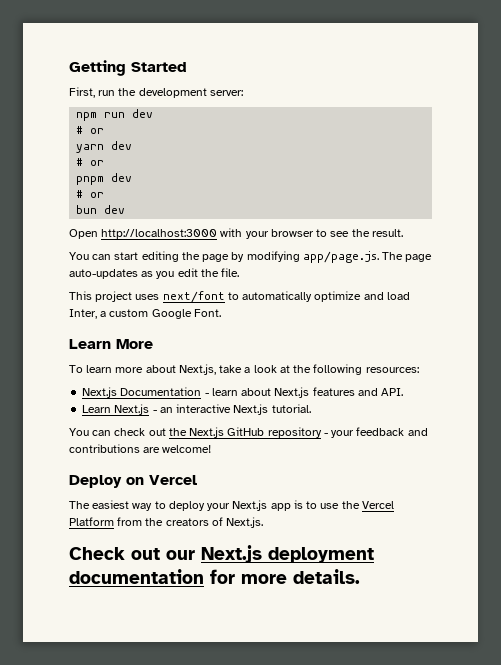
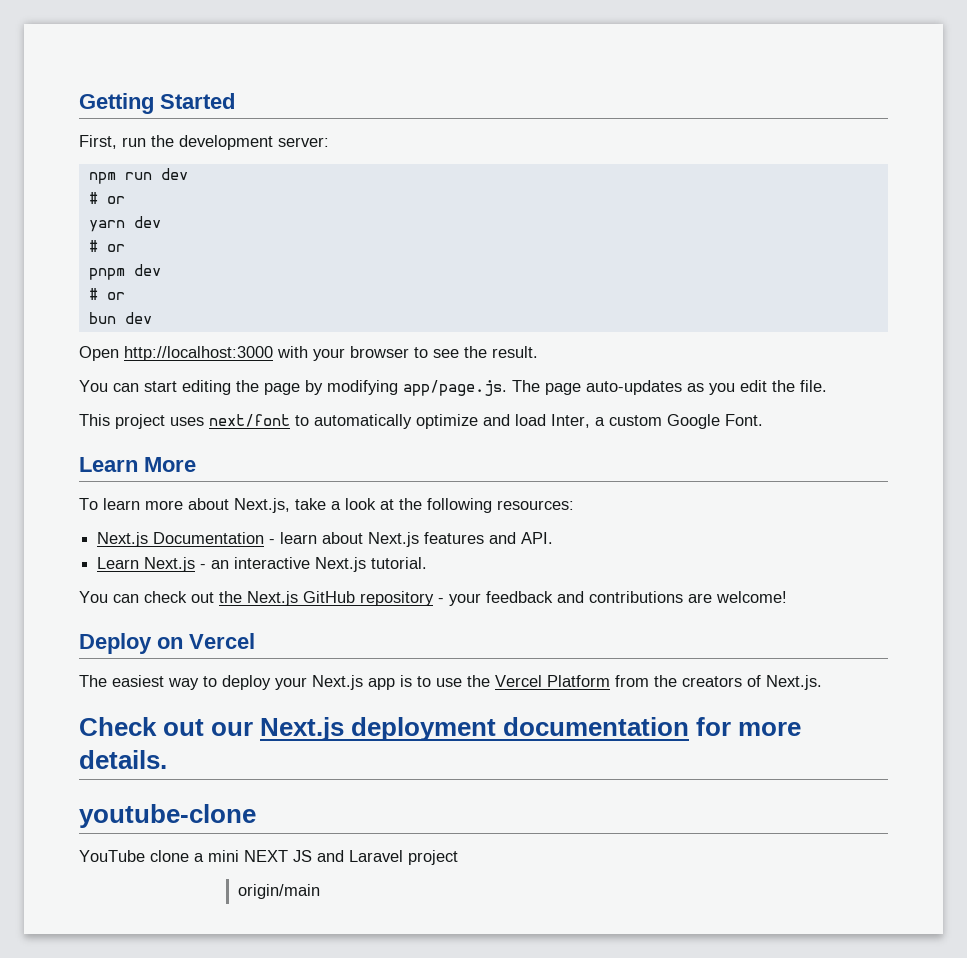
(360, 576) none -> [79,804,256,828] [79,850,458,865] [237,884,320,899] // youtube-clone // YouTube clone a mini NEXT JS and Laravel project // origin/main

